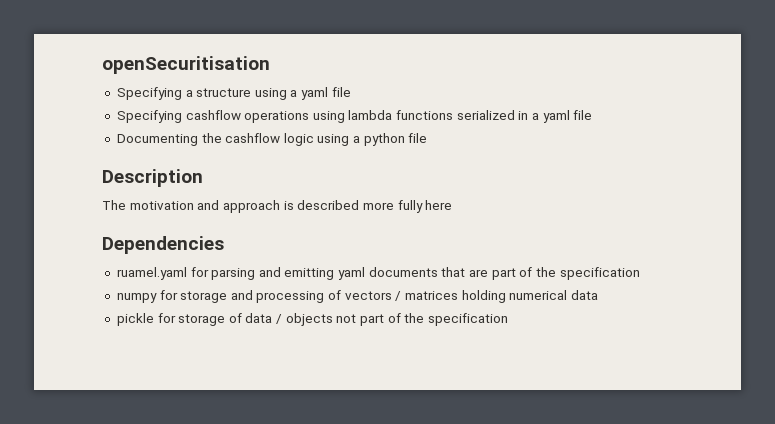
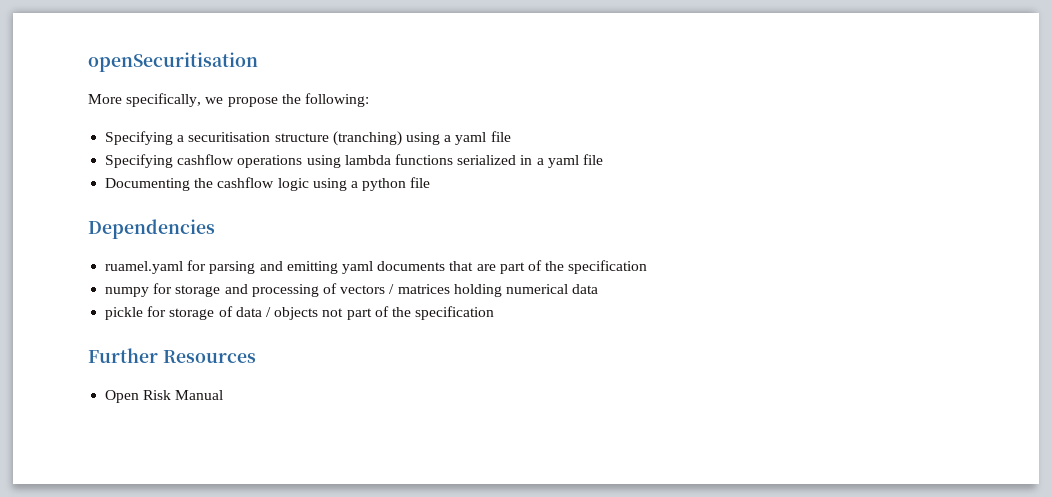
(270, 65) none -> [88,93,369,107] // More specifically, we propose the following:
[196,88,252,97] structure -> [188,131,402,146] securitisation structure (tranching)
[102,169,203,187] [102,200,453,213] // Description // The motivation and approach is described more fully here -> (431, 182) none
(508, 319) none -> [88,348,256,363] [105,390,224,403] // Further Resources // Open Risk Manual

